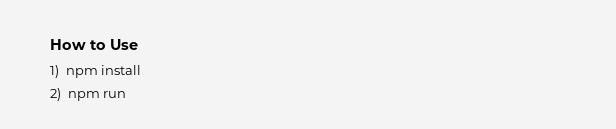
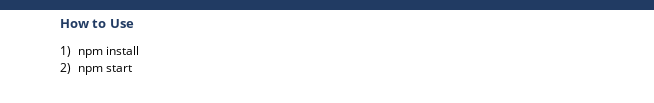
[103,91,127,98] run -> [105,65,132,72] start

